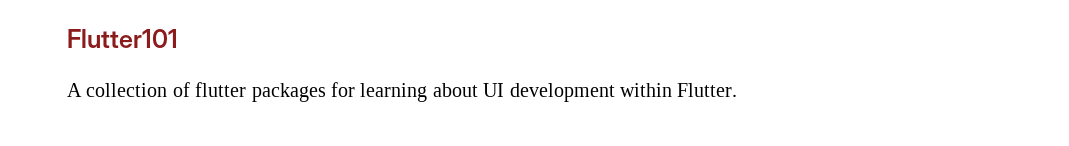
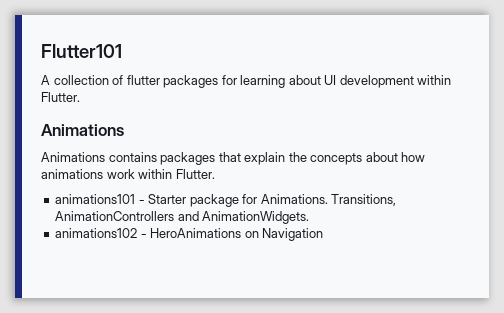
(738, 90) none -> [41,124,124,136] [41,152,426,165] [41,169,215,179] [55,194,397,207] [55,211,310,224] [55,228,324,241] // Animations // Animations contains packages that explain the concepts about how animations work within Flutter. // animations101 - Starter package for Animations. Transitions, AnimationControllers and AnimationWidgets. // animations102 - HeroAnimations on Navigation

